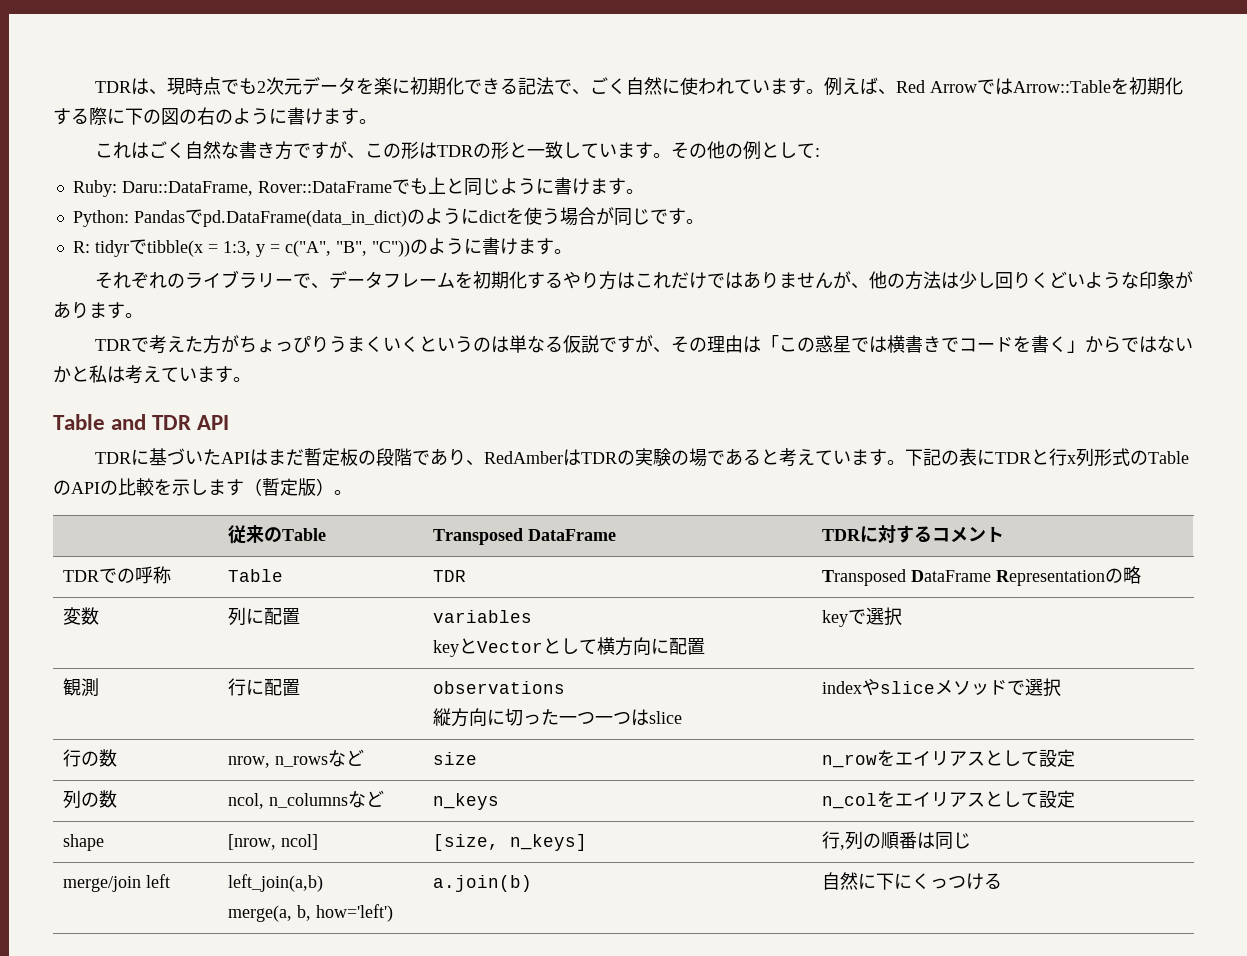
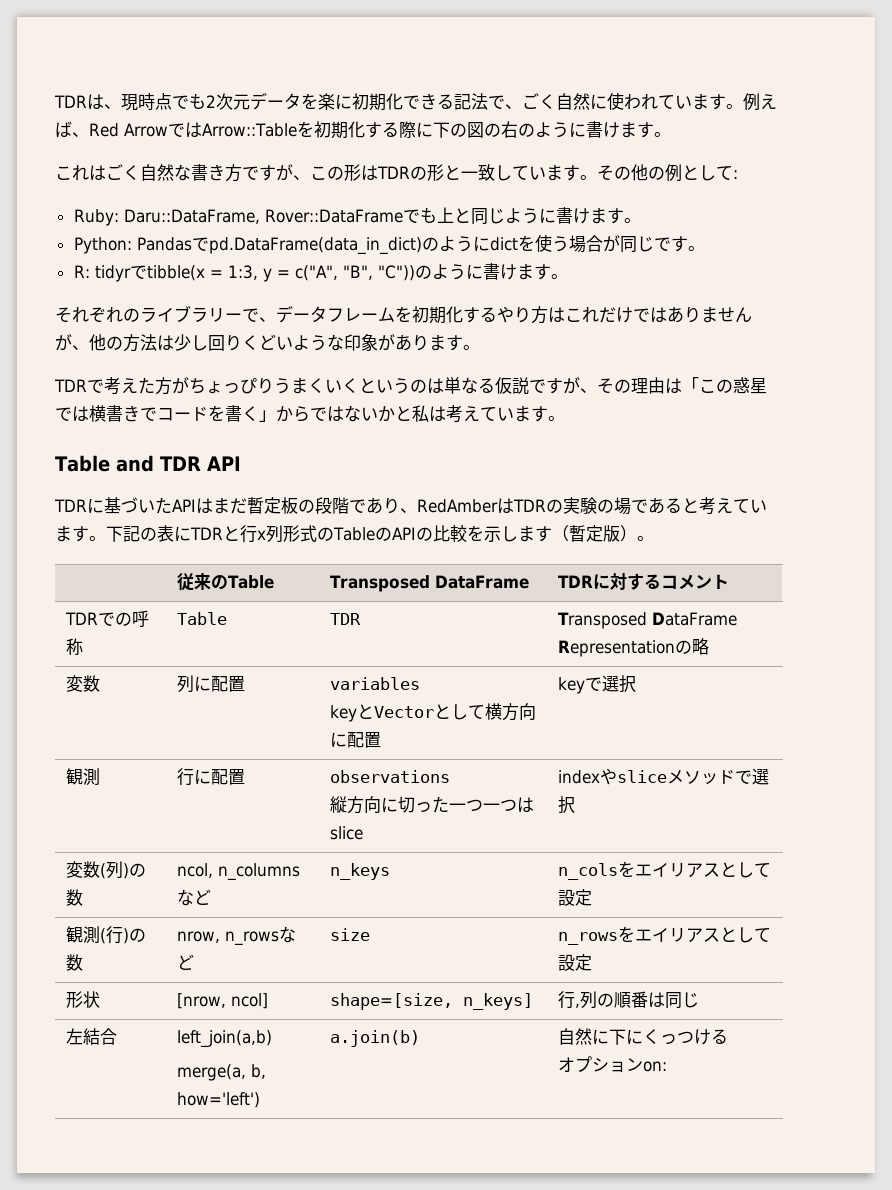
[63,749,118,767] [228,749,365,768] [433,752,478,765] [822,749,1076,768] [63,790,118,809] [228,790,385,809] [433,793,500,810] [822,790,1076,809] [63,834,105,851] 行の数 | nrow, n_rowsなど | size | n_rowをエイリアスとして設定 // 列の数 | ncol, n_columnsなど | n_keys | n_colをエイリアスとして設定 // shape -> [66,861,147,879] [66,889,84,906] [177,863,301,881] [177,889,212,906] [330,863,391,880] [558,861,772,880] [558,889,593,906] [66,926,147,944] [66,954,84,971] [177,926,297,946] [177,954,195,970] [330,928,371,941] [558,926,772,945] [558,954,593,971] [66,991,101,1008] 変数(列)の数 | ncol, n_columnsなど | n_keys | n_colsをエイリアスとして設定 // 観測(行)の数 | nrow, n_rowsなど | size | n_rowsをエイリアスとして設定 // 形状
[433,834,500,851] [size, -> [330,993,454,1010] shape=[size,
[63,874,171,892] merge/join left -> [66,1028,118,1045] 左結合
(1003, 881) none -> [558,1056,668,1073] // オプションon:

